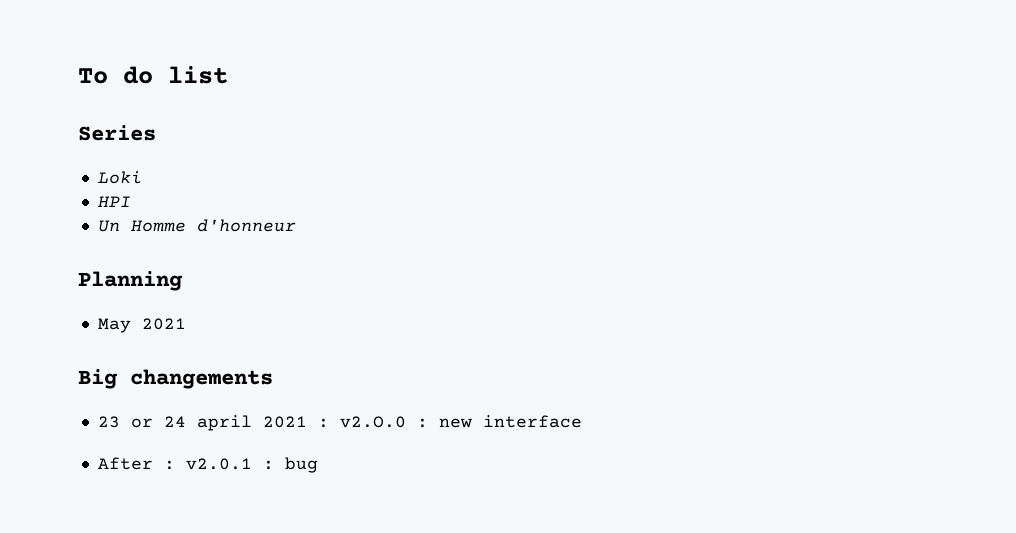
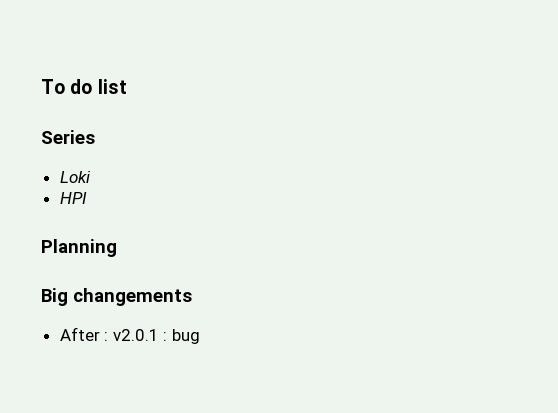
[97,219,296,232] // Un Homme d'honneur -> (87, 198) none
[97,318,186,333] // May 2021 -> (117, 248) none
[97,415,582,431] // 23 or 24 april 2021 : v2.O.0 : new interface -> (192, 297) none

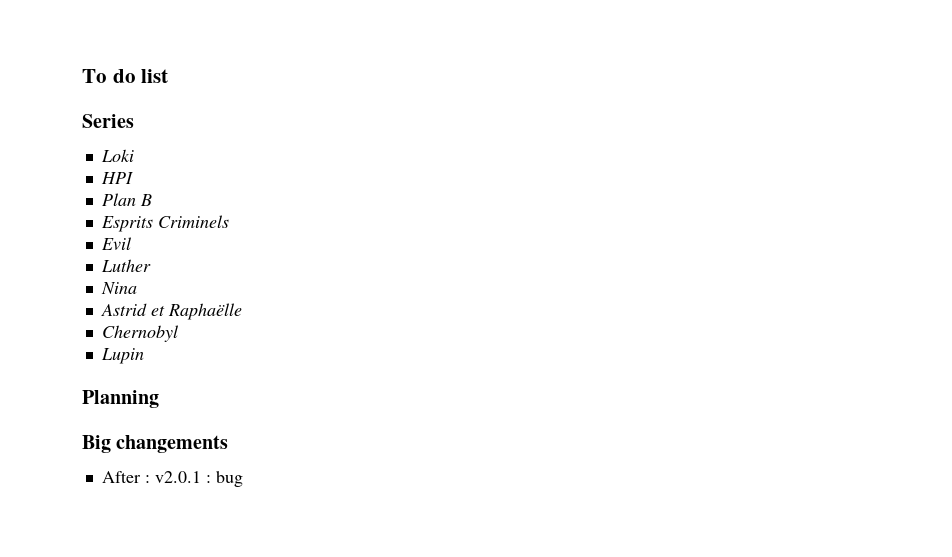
(87, 198) none -> [101,193,152,206] [100,215,229,232] [100,237,132,250] [100,259,151,272] [100,282,137,294] [100,303,242,320] [101,325,179,342] [100,348,144,364] // Plan B // Esprits Criminels // Evil // Luther // Nina // Astrid et Raphaëlle // Chernobyl // Lupin

